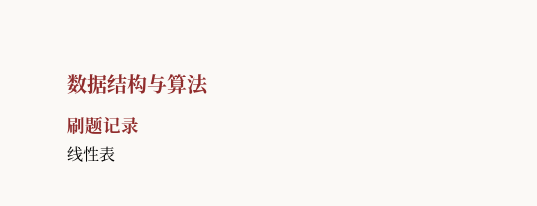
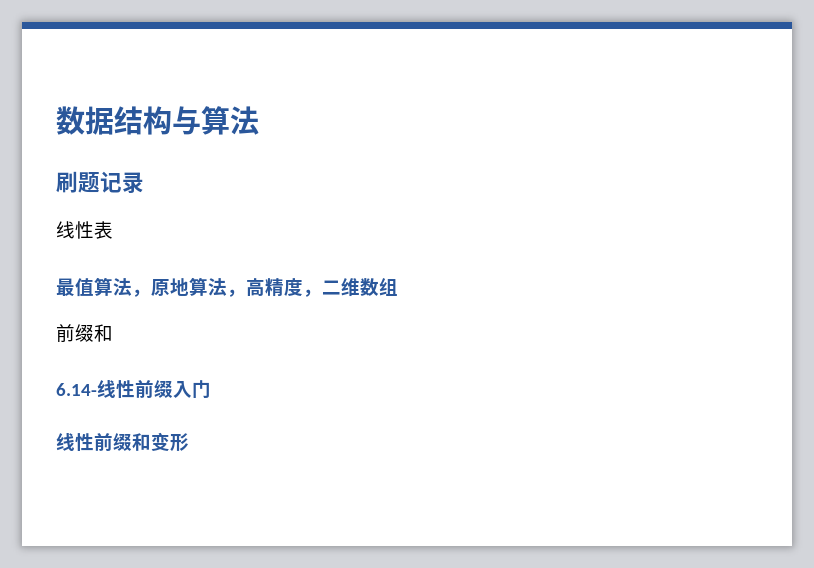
(115, 154) none -> [56,277,398,297] [56,324,113,342] [56,380,211,399] [56,432,189,452] // 最值算法，原地算法，高精度，二维数组 // 前缀和 // 6.14-线性前缀入门 // 线性前缀和变形

